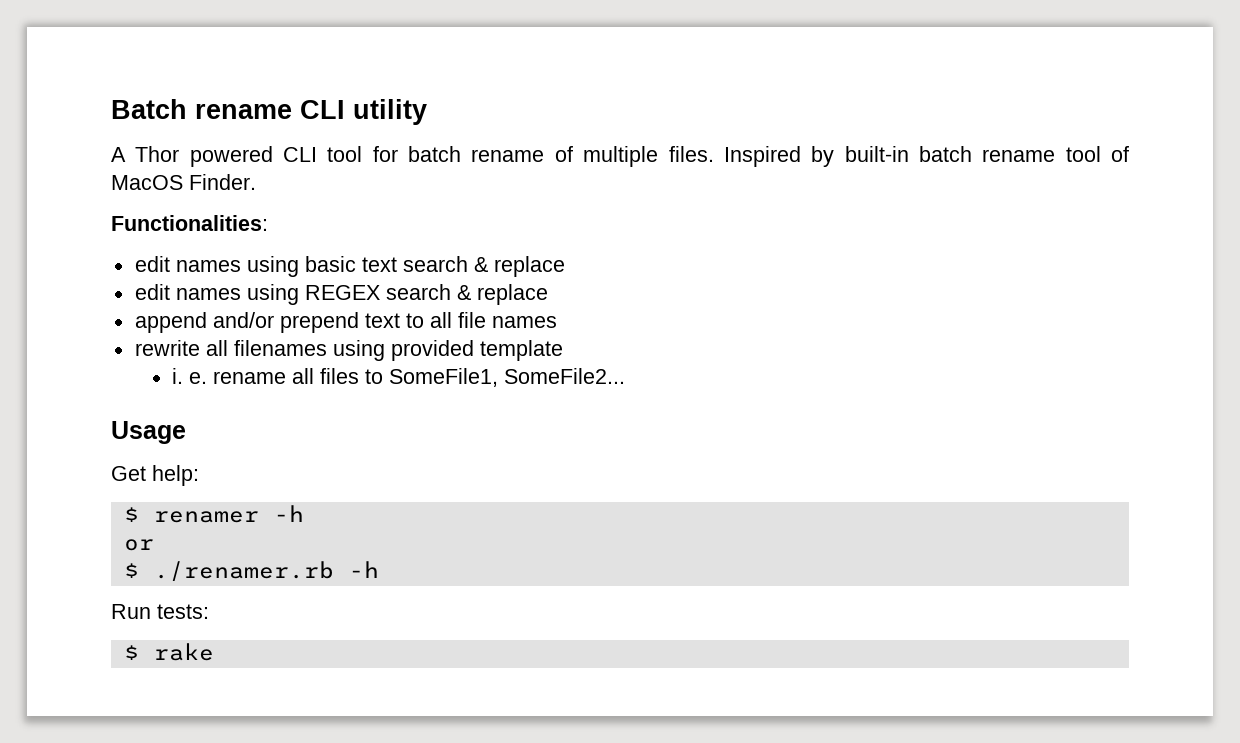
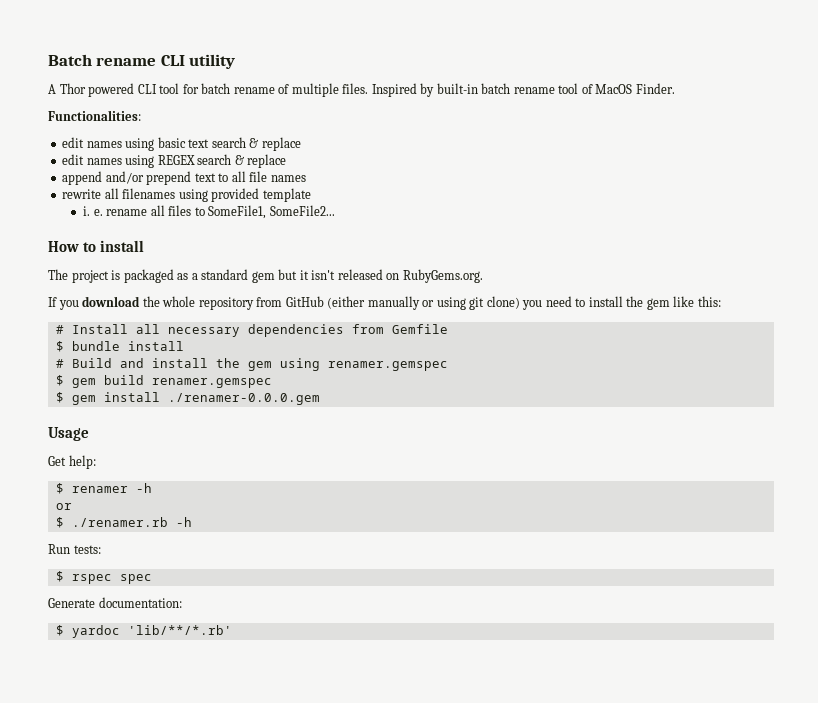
(626, 376) none -> [48,240,145,252] [48,269,483,283] [48,296,721,310] [55,324,448,337] [55,341,184,352] [55,358,448,371] [55,375,272,388] [55,392,320,405] // How to install // The project is packaged as a standard gem but it isn't released on RubyGems.org. // If you download the whole repository from GitHub (either manually or using git clone) you need to install the gem like this: // # Install all necessary dependencies from Gemfile // $ bundle install // # Build and install the gem using renamer.gemspec // $ gem build renamer.gemspec // $ gem install ./renamer-0.0.0.gem
[153,643,214,661] rake -> [71,574,152,584] [48,597,182,608] [55,625,232,638] rspec spec // Generate documentation: // $ yardoc 'lib/**/*.rb'

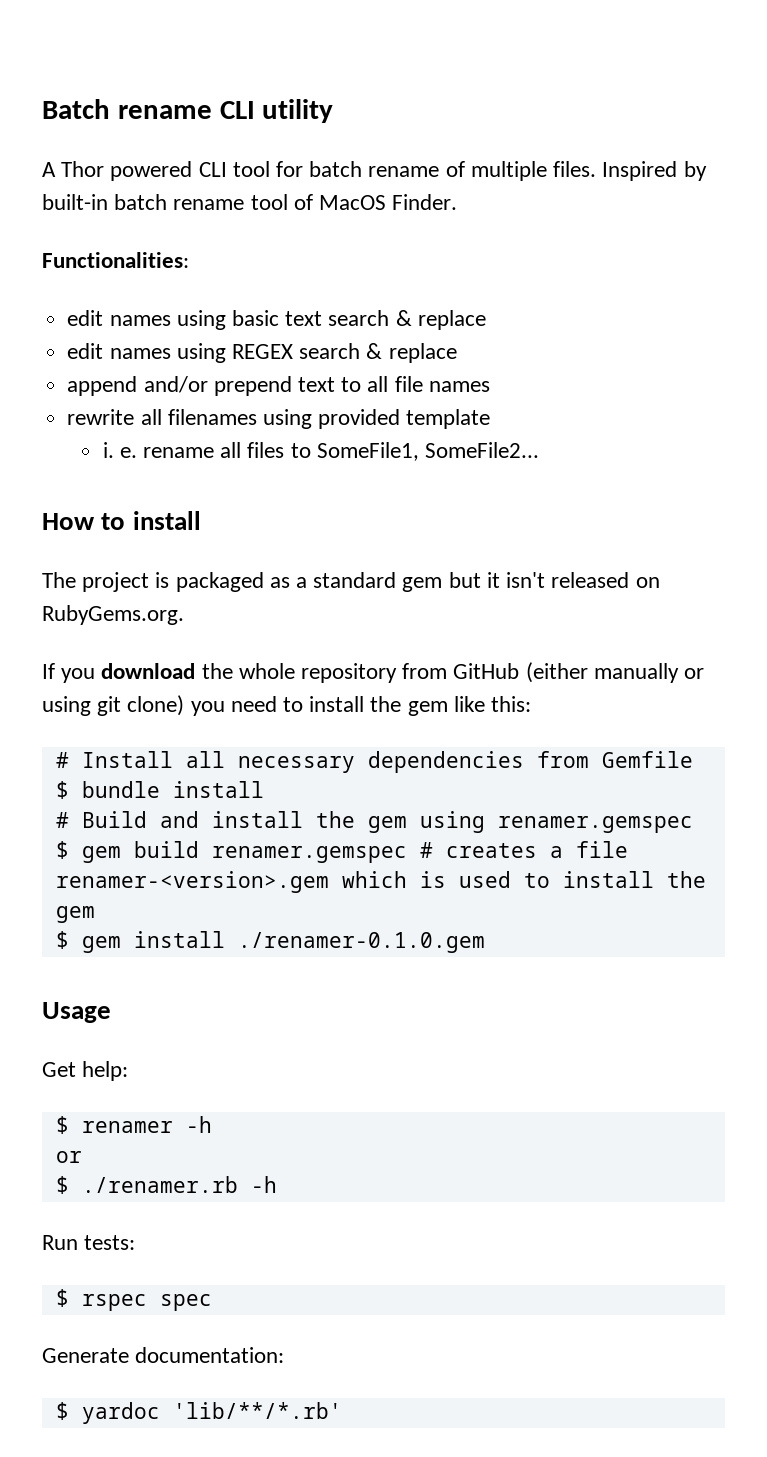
(272, 383) none -> [419,841,628,858] [55,871,706,893] [55,906,95,923] # creates a file renamer-<version>.gem which is used to install the gem
[167,393,320,405] ./renamer-0.0.0.gem -> [237,932,485,953] ./renamer-0.1.0.gem

